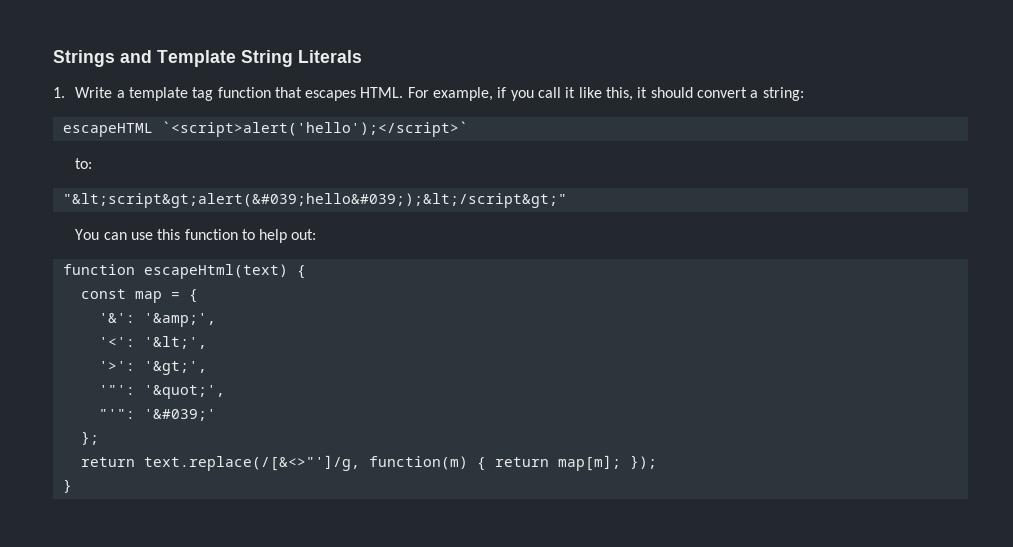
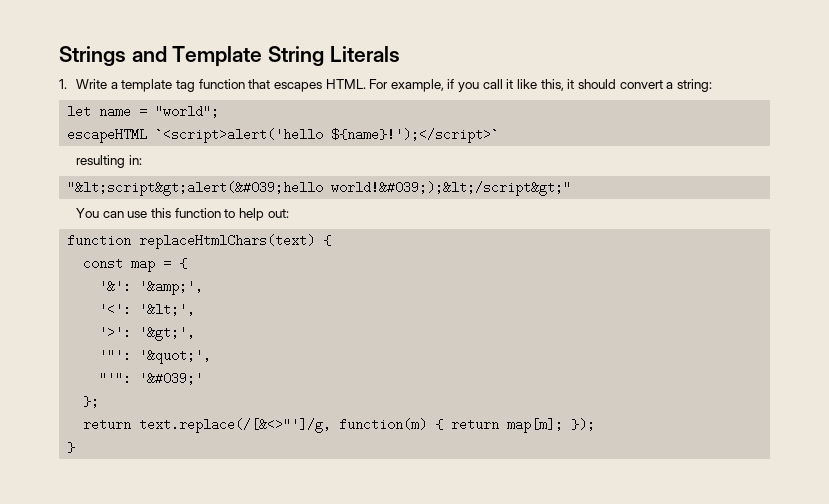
[62,121,468,137] [75,158,93,169] [62,193,567,208] escapeHTML `<script>alert('hello');</script>` // to: // "&lt;script&gt;alert(&#039;hello&#039;);&lt;/script&gt;" -> [67,105,220,118] [67,128,500,143] [75,155,142,168] [67,181,572,196] let name = "world"; // escapeHTML `<script>alert('hello ${name}!');</script>` // resulting in: // "&lt;script&gt;alert(&#039;hello world!&#039;);&lt;/script&gt;"
[143,264,288,279] escapeHtml(text) -> [139,234,316,249] replaceHtmlChars(text)

